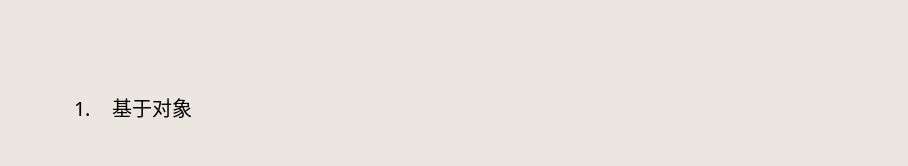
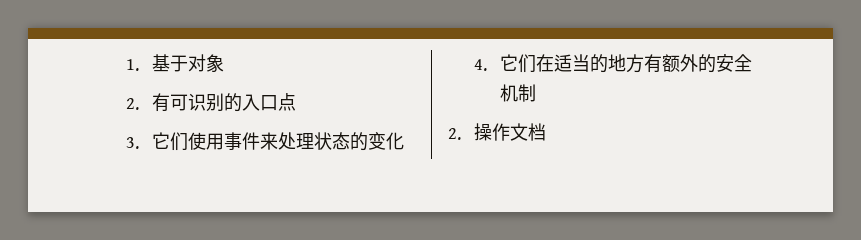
(192, 108) none -> [125,93,296,112] [125,132,404,151] [473,54,752,73] [499,84,536,102] [448,123,546,141] // 2.有可识别的入口点 // 3.它们使用事件来处理状态的变化 // 4.它们在适当的地方有额外的安全机制 // 2.操作文档

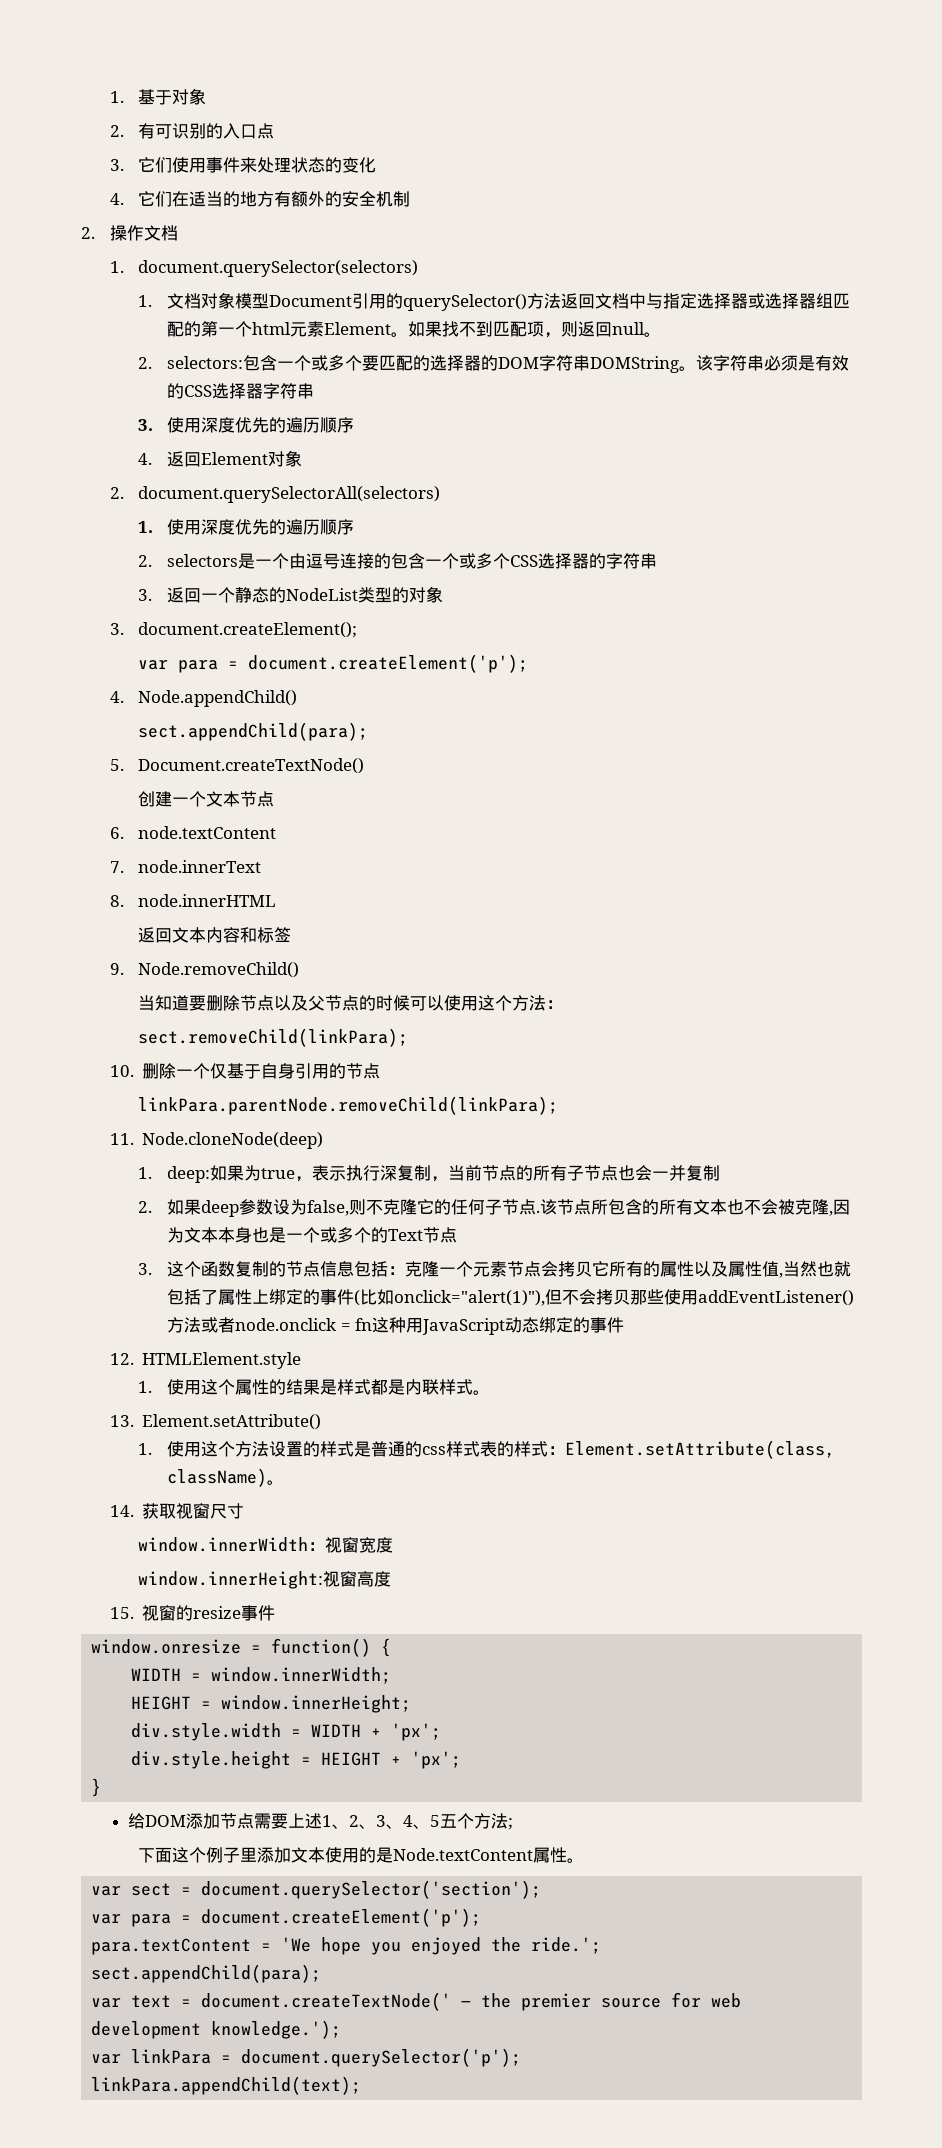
(546, 132) none -> [109,260,419,277] [138,292,851,311] [167,321,662,338] [138,355,850,373] [167,383,315,399] [138,417,355,433] [138,450,303,467] [109,486,441,503] [138,519,355,535] [138,553,658,569] [138,586,444,603] [109,622,358,638] [138,654,529,673] [109,690,298,707] [138,722,369,741] [109,758,365,774] [138,791,275,807] [109,826,277,839] [109,860,262,873] [109,894,277,907] [138,927,292,943] [109,962,300,978] [138,995,564,1011] [138,1028,409,1047] [109,1063,381,1079] [138,1096,559,1115] [109,1132,324,1149] [138,1165,721,1183] [138,1199,851,1217] [167,1227,458,1243] [138,1261,852,1278] [167,1289,855,1306] [167,1317,625,1335] [109,1352,302,1369] [138,1379,491,1395] [109,1414,322,1430] [138,1440,836,1459] [167,1468,285,1487] [109,1503,245,1519] [138,1537,394,1553] [138,1571,392,1589] [109,1605,276,1621] [91,1638,392,1657] [131,1667,392,1684] [131,1695,412,1713] [131,1723,442,1741] [131,1751,462,1769] [91,1778,102,1797] [128,1813,514,1830] [138,1847,585,1863] [91,1880,542,1899] [91,1908,482,1927] [91,1937,602,1955] [91,1964,322,1983] [91,1992,742,2011] [91,2020,342,2039] [91,2048,522,2067] [91,2076,362,2095] // 1. document.querySelector(selectors) // 1.文档对象模型Document引用的querySelector()方法返回文档中与指定选择器或选择器组匹配的第一个html元素Element。如果找不到匹配项，则返回null。 // 2. selectors:包含一个或多个要匹配的选择器的DOM字符串DOMString。该字符串必须是有效的CSS选择器字符串 // 3.使用深度优先的遍历顺序 // 4.返回Element对象 // 2. document.querySelectorAll(selectors) // 1.使用深度优先的遍历顺序 // 2. selectors是一个由逗号连接的包含一个或多个CSS选择器的字符串 // 3.返回一个静态的NodeList类型的对象 // 3. document.createElement(); // var para = document.createElement('p'); // 4. Node.appendChild() // sect.appendChild(para); // 5. Document.createTextNode() // 创建一个文本节点 // 6. node.textContent // 7. node.innerText // 8. node.innerHTML // 返回文本内容和标签 // 9. Node.removeChild() // 当知道要删除节点以及父节点的时候可以使用这个方法： // sect.removeChild(linkPara); // 10.删除一个仅基于自身引用的节点 // linkPara.parentNode.removeChild(linkPara); // 11. Node.cloneNode(deep) // 1. deep:如果为true，表示执行深复制，当前节点的所有子节点也会一并复制 // 2.如果deep参数设为false,则不克隆它的任何子节点.该节点所包含的所有文本也不会被克隆,因为文本本身也是一个或多个的Text节点 // 3.这个函数复制的节点信息包括：克隆一个元素节点会拷贝它所有的属性以及属性值,当然也就包括了属性上绑定的事件(比如onclick="alert(1)"),但不会拷贝那些使用addEventListener()方法或者node.onclick = fn这种用JavaScript动态绑定的事件 // 12. HTMLElement.style // 1.使用这个属性的结果是样式都是内联样式。 // 13. Element.setAttribute() // 1.使用这个方法设置的样式是普通的css样式表的样式：Element.setAttribute(class, className)。 // 14.获取视窗尺寸 // window.innerWidth：视窗宽度 // window.innerHeight:视窗高度 // 15.视窗的resize事件 // window.onresize = function() { // WIDTH = window.innerWidth; // HEIGHT = window.innerHeight; // div.style.width = WIDTH + 'px'; // div.style.height = HEIGHT + 'px'; // } // 给DOM添加节点需要上述1、2、3、4、5五个方法; // 下面这个例子里添加文本使用的是Node.textContent属性。 // var sect = document.querySelector('section'); // var para = document.createElement('p'); // para.textContent = 'We hope you enjoyed the ride.'; // sect.appendChild(para); // var text = document.createTextNode(' — the premier source for web development knowledge.'); // var linkPara = document.querySelector('p'); // linkPara.appendChild(text);

